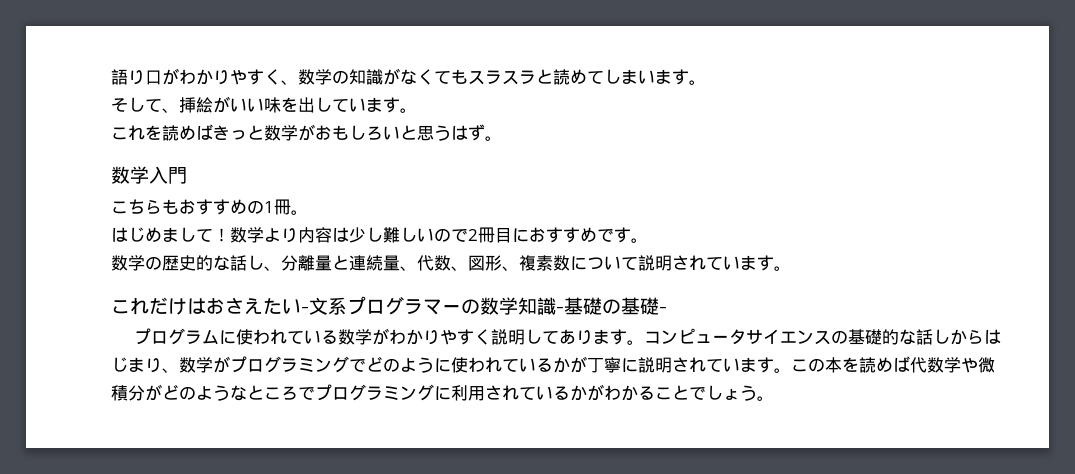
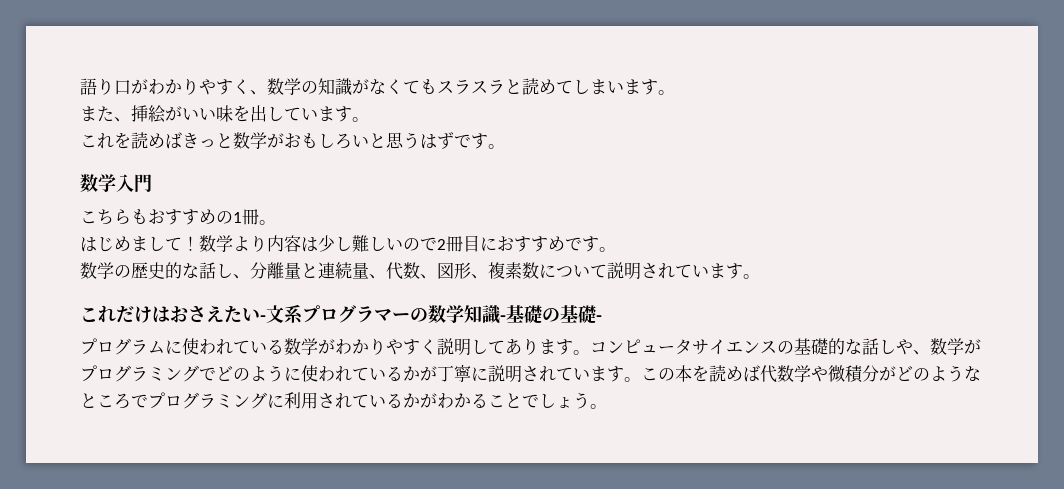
[111,97,162,112] そして -> [80,106,114,122] また
(485, 132) none -> [454,133,488,149] です
[950,329,1002,345] [111,357,162,373] からはじまり -> [896,339,913,355] や

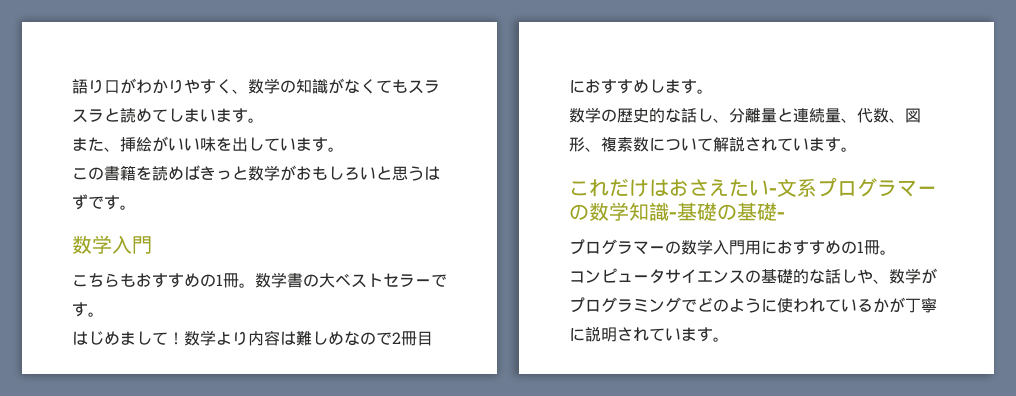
[97,133,114,149] れ -> [88,165,136,181] の書籍
(276, 222) none -> [255,272,447,288] [72,302,104,317] 数学書の大ベストセラーです。
[318,235,403,252] 少し難しい -> [296,331,360,346] 難しめな
[565,237,582,251] で -> [649,79,681,93] しま
[607,262,641,280] 説明 -> [713,137,745,152] 解説
[148,338,590,356] ムに使われている数学がわかりやすく説明してあります。 -> [633,239,896,255] マーの数学入門用におすすめの1冊。 //
[641,365,981,383] [80,392,607,409] この本を読めば代数学や微積分がどのようなところでプログラミングに利用されているかがわかることでしょう。 -> (729, 339) none

